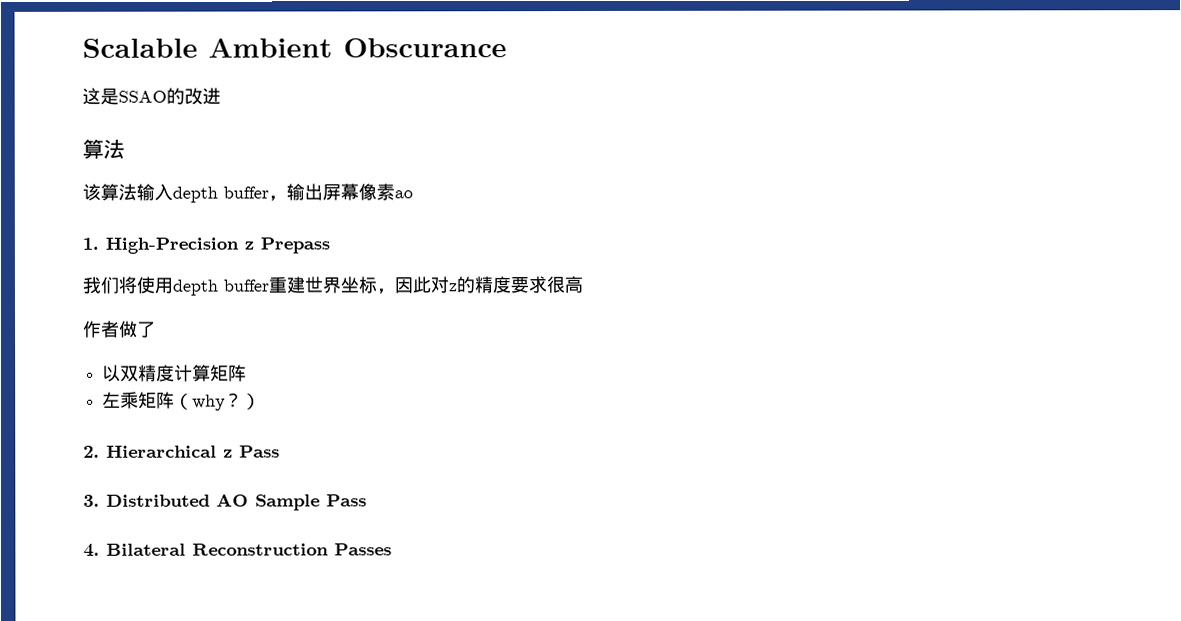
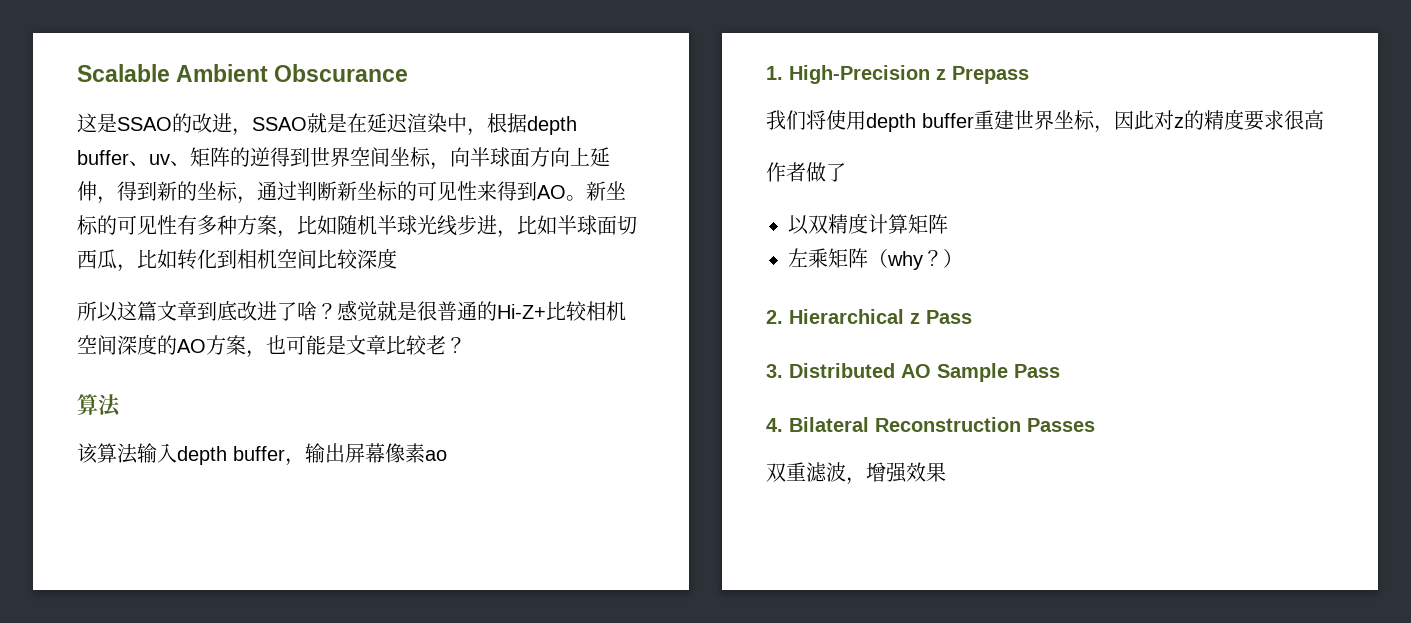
(221, 96) none -> [232,113,577,136] [77,147,610,170] [77,181,626,204] [77,215,637,238] [77,248,397,272] [77,300,626,322] [77,334,466,358] ，SSAO就是在延迟渲染中，根据depth buffer、uv、矩阵的逆得到世界空间坐标，向半球面方向上延伸，得到新的坐标，通过判断新坐标的可见性来得到AO。新坐标的可见性有多种方案，比如随机半球光线步进，比如半球面切西瓜，比如转化到相机空间比较深度 // 所以这篇文章到底改进了啥？感觉就是很普通的Hi-Z+比较相机空间深度的AO方案，也可能是文章比较老？
(392, 549) none -> [766,462,946,485] // 双重滤波，增强效果

